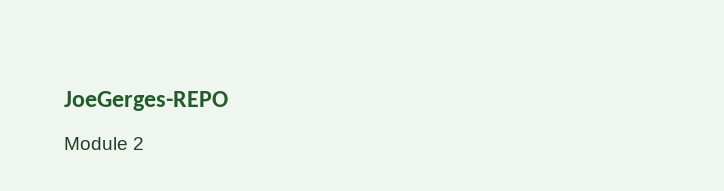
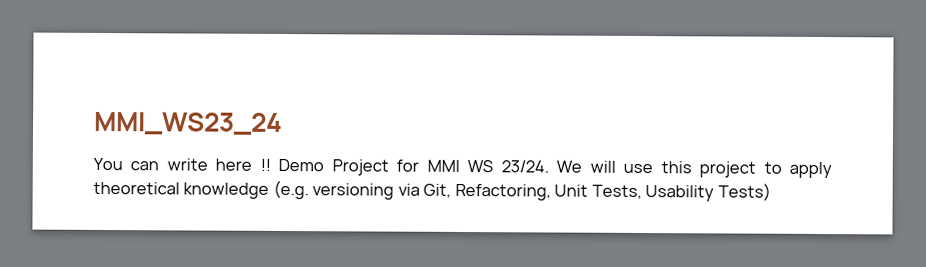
[64,91,228,111] [64,137,145,150] JoeGerges-REPO // Module 2 -> [93,111,283,135] [93,157,833,179] [93,180,771,202] MMI_WS23_24 // You can write here !! Demo Project for MMI WS 23/24. We will use this project to apply theoretical knowledge (e.g. versioning via Git, Refactoring, Unit Tests, Usability Tests)

